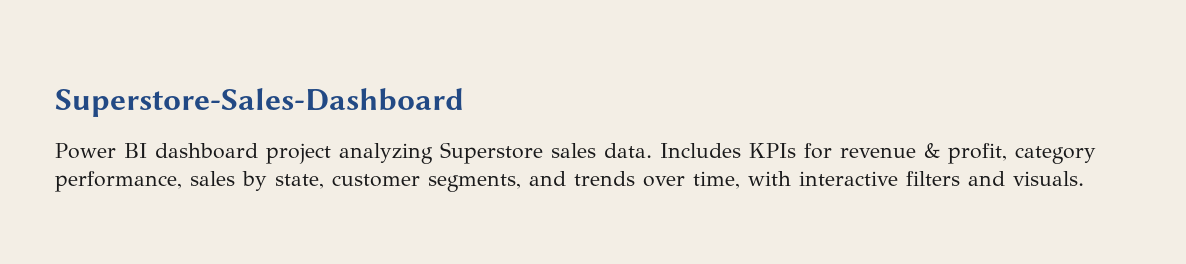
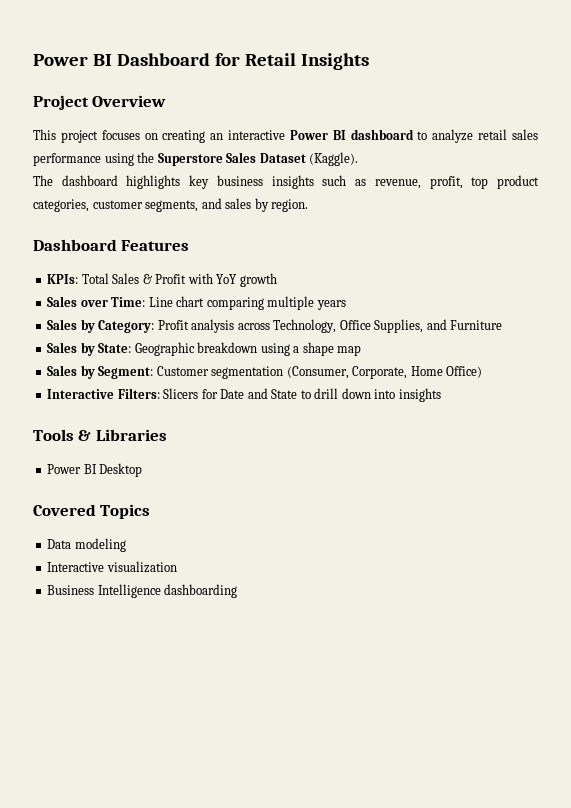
[55,88,464,117] [55,142,1096,164] [55,171,1084,192] Superstore-Sales-Dashboard // Power BI dashboard project analyzing Superstore sales data. Includes KPIs for revenue & profit, category performance, sales by state, customer segments, and trends over time, with interactive filters and visuals. -> [33,53,369,70] [33,95,167,110] [33,129,539,143] [33,152,359,166] [33,175,540,189] [33,198,309,212] [33,239,190,251] [47,273,277,287] [47,296,346,310] [47,319,503,333] [47,342,362,356] [47,365,483,379] [47,388,441,402] [33,429,167,441] [47,463,143,477] [33,504,151,519] [47,538,126,552] [47,561,177,573] [47,584,238,598] Power BI Dashboard for Retail Insights // Project Overview // This project focuses on creating an interactive Power BI dashboard to analyze retail sales performance using the Superstore Sales Dataset (Kaggle). // The dashboard highlights key business insights such as revenue, profit, top product categories, customer segments, and sales by region. // Dashboard Features // KPIs: Total Sales & Profit with YoY growth // Sales over Time: Line chart comparing multiple years // Sales by Category: Profit analysis across Technology, Office Supplies, and Furniture // Sales by State: Geographic breakdown using a shape map // Sales by Segment: Customer segmentation (Consumer, Corporate, Home Office) // Interactive Filters: Slicers for Date and State to drill down into insights // Tools & Libraries // Power BI Desktop // Covered Topics // Data modeling // Interactive visualization // Business Intelligence dashboarding

